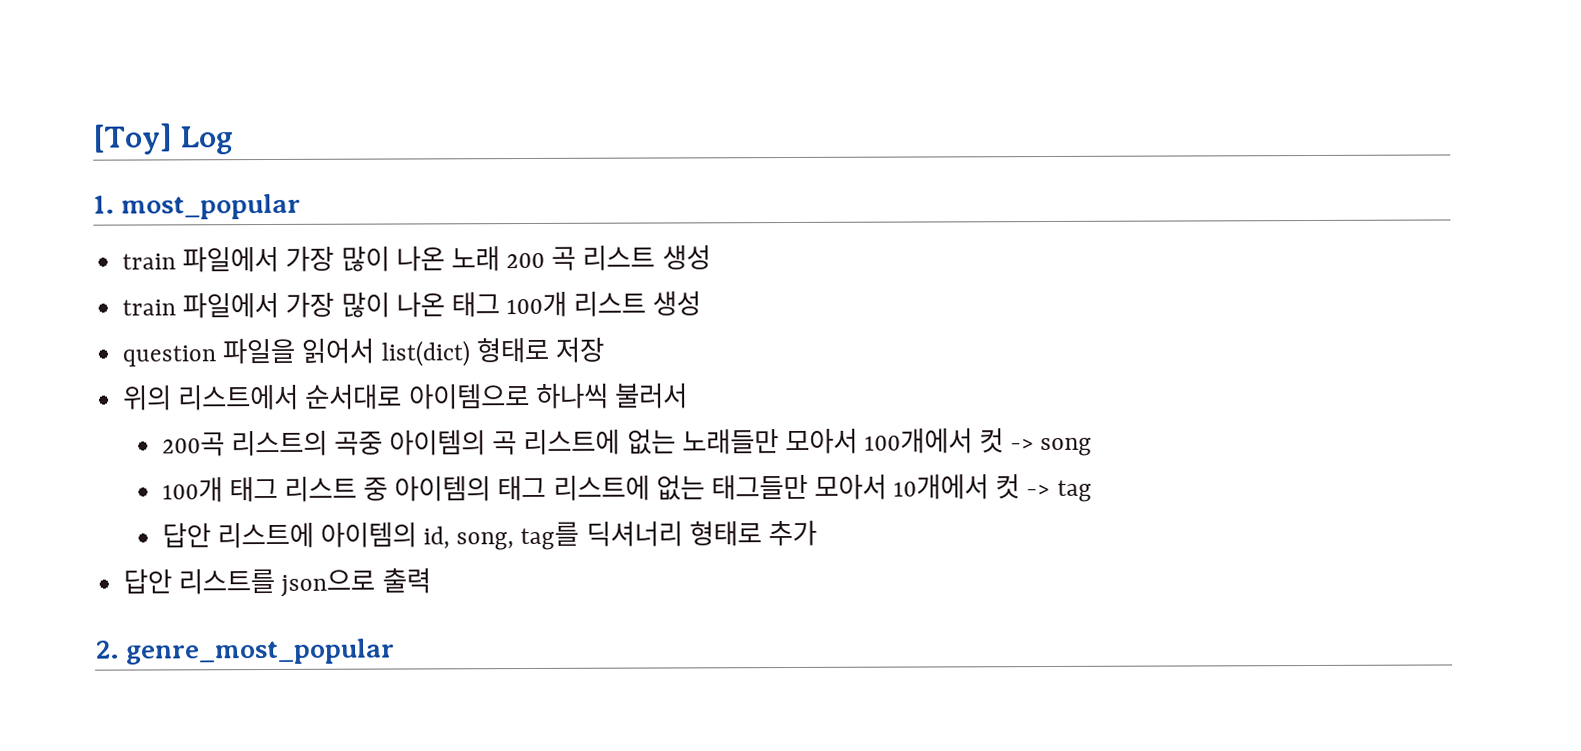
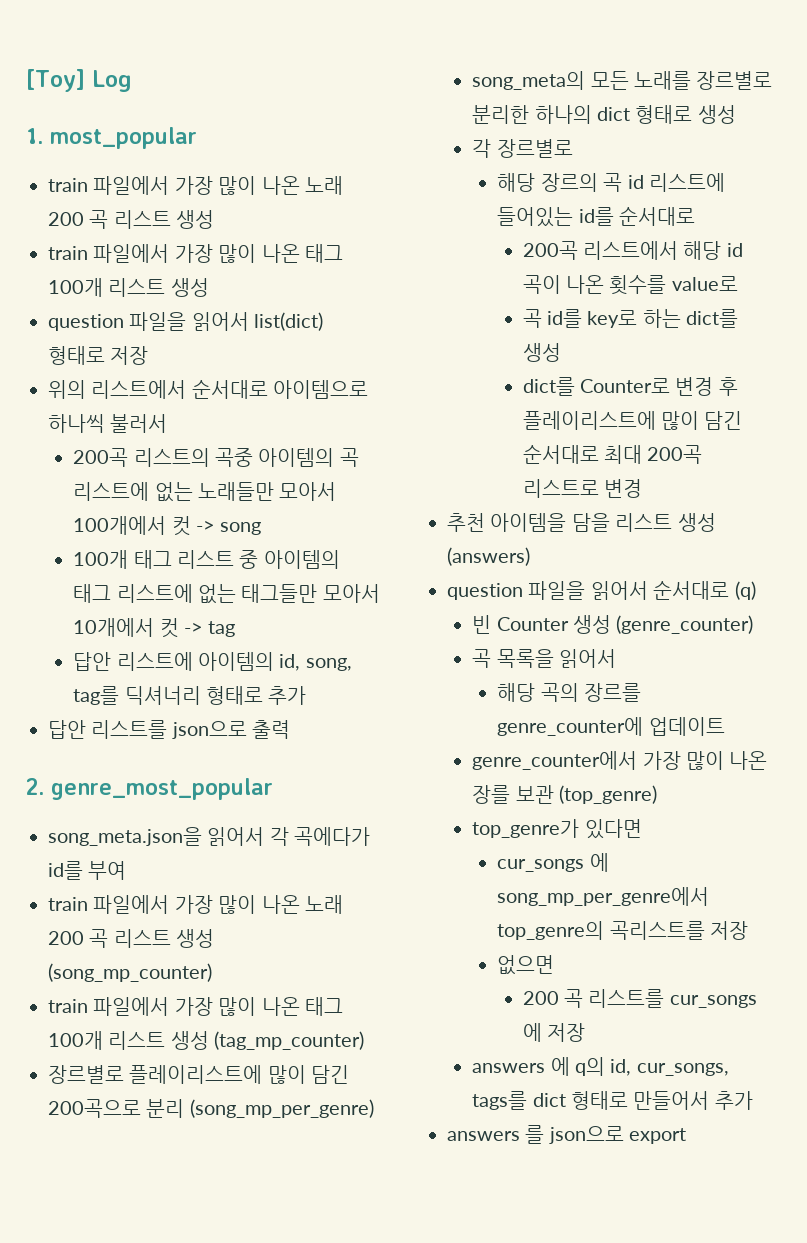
(396, 651) none -> [48,827,371,846] [48,861,127,880] [48,895,343,914] [48,929,215,948] [48,963,212,982] [48,997,343,1016] [48,1031,365,1050] [48,1065,350,1084] [48,1099,374,1118] [472,71,773,90] [472,105,736,124] [472,139,573,158] [497,173,726,192] [497,206,696,227] [522,241,743,260] [522,275,738,295] [522,309,739,328] [522,343,561,362] [522,377,738,396] [522,411,743,430] [522,444,703,464] [522,479,643,498] [447,513,716,532] [447,547,530,566] [447,580,756,600] [472,615,754,634] [472,649,617,668] [497,683,642,702] [497,717,725,736] [472,751,768,770] [472,785,658,804] [472,819,642,839] [497,853,609,872] [497,887,710,906] [497,921,749,940] [497,955,555,975] [522,989,757,1008] [522,1023,586,1042] [472,1057,729,1076] [472,1091,753,1110] [447,1125,687,1144] // song_meta.json을 읽어서 각 곡에다가 id를 부여 // train 파일에서 가장 많이 나온 노래 200 곡 리스트 생성 (song_mp_counter) // train 파일에서 가장 많이 나온 태그 100개 리스트 생성 (tag_mp_counter) // 장르별로 플레이리스트에 많이 담긴 200곡으로 분리 (song_mp_per_genre) // song_meta의 모든 노래를 장르별로 분리한 하나의 dict 형태로 생성 // 각 장르별로 // 해당 장르의 곡 id 리스트에 들어있는 id를 순서대로 // 200곡 리스트에서 해당 id 곡이 나온 횟수를 value로 // 곡 id를 key로 하는 dict를 생성 // dict를 Counter로 변경 후 플레이리스트에 많이 담긴 순서대로 최대 200곡 리스트로 변경 // 추천 아이템을 담을 리스트 생성 (answers) // question 파일을 읽어서 순서대로 (q) // 빈 Counter 생성 (genre_counter) // 곡 목록을 읽어서 // 해당 곡의 장르를 genre_counter에 업데이트 // genre_counter에서 가장 많이 나온 장를 보관 (top_genre) // top_genre가 있다면 // cur_songs 에 song_mp_per_genre에서 top_genre의 곡리스트를 저장 // 없으면 // 200 곡 리스트를 cur_songs 에 저장 // answers 에 q의 id, cur_songs, tags를 dict 형태로 만들어서 추가 // answers 를 json으로 export

